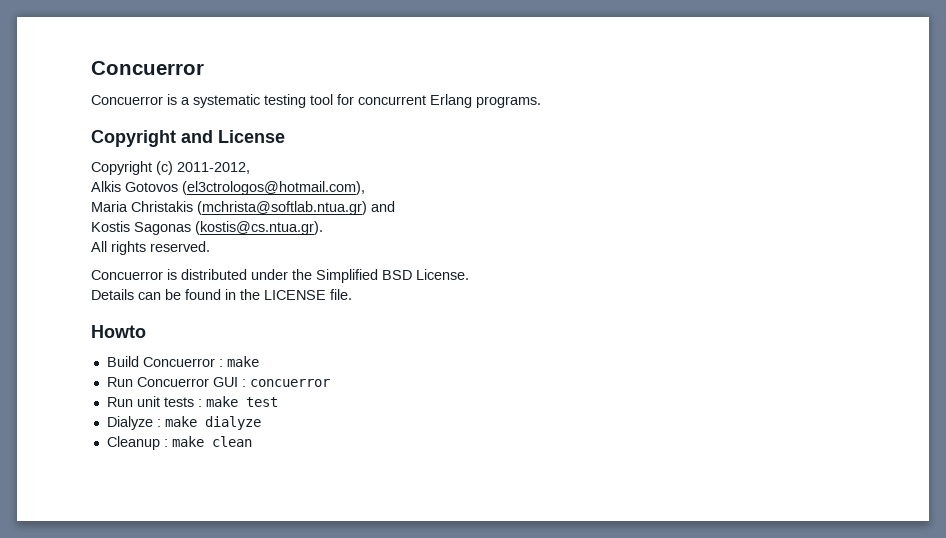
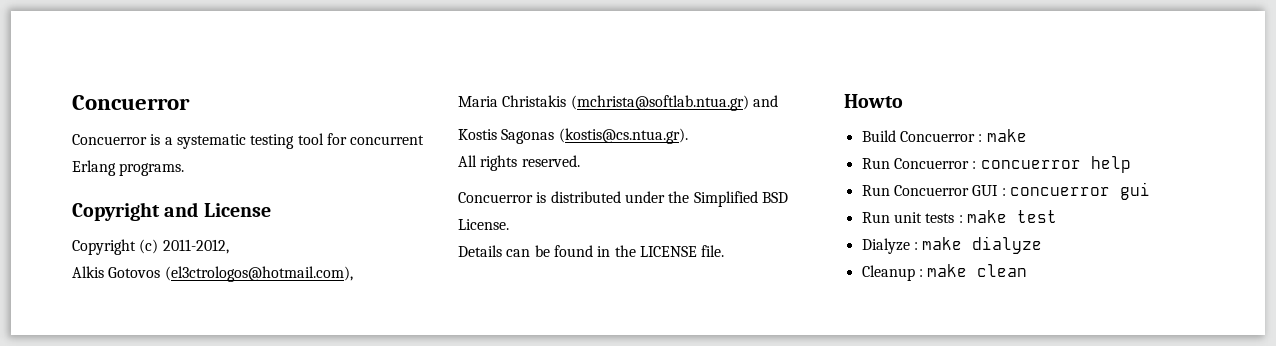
(259, 361) none -> [861,156,1131,173] // Run Concuerror : concuerror help
(330, 383) none -> [1119,182,1150,200] gui

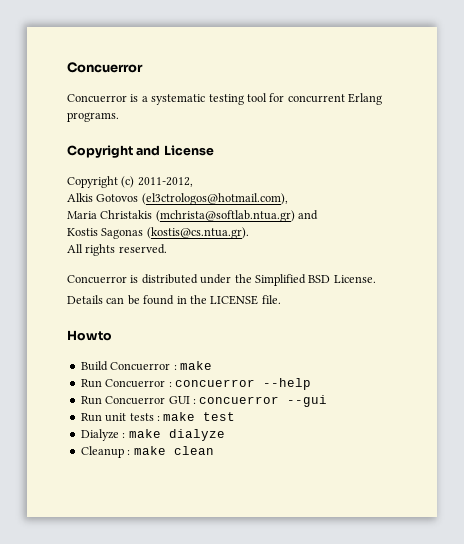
[1090,156,1131,173] help -> [262,378,311,390] --help
[1119,182,1150,200] gui -> [287,395,328,407] --gui

